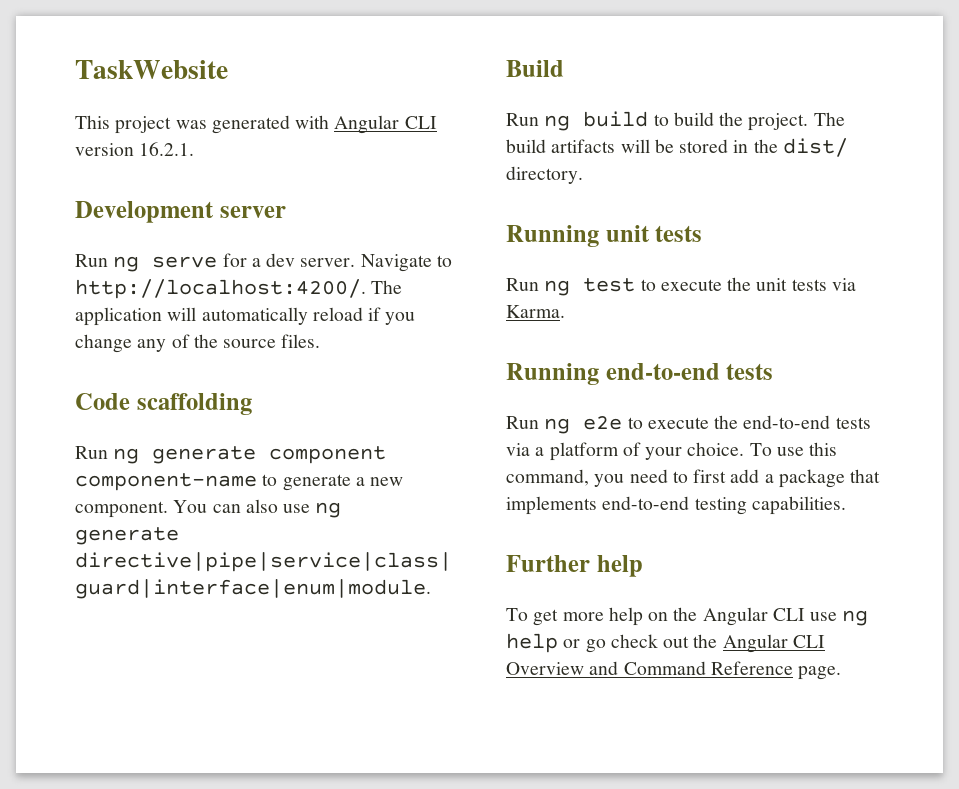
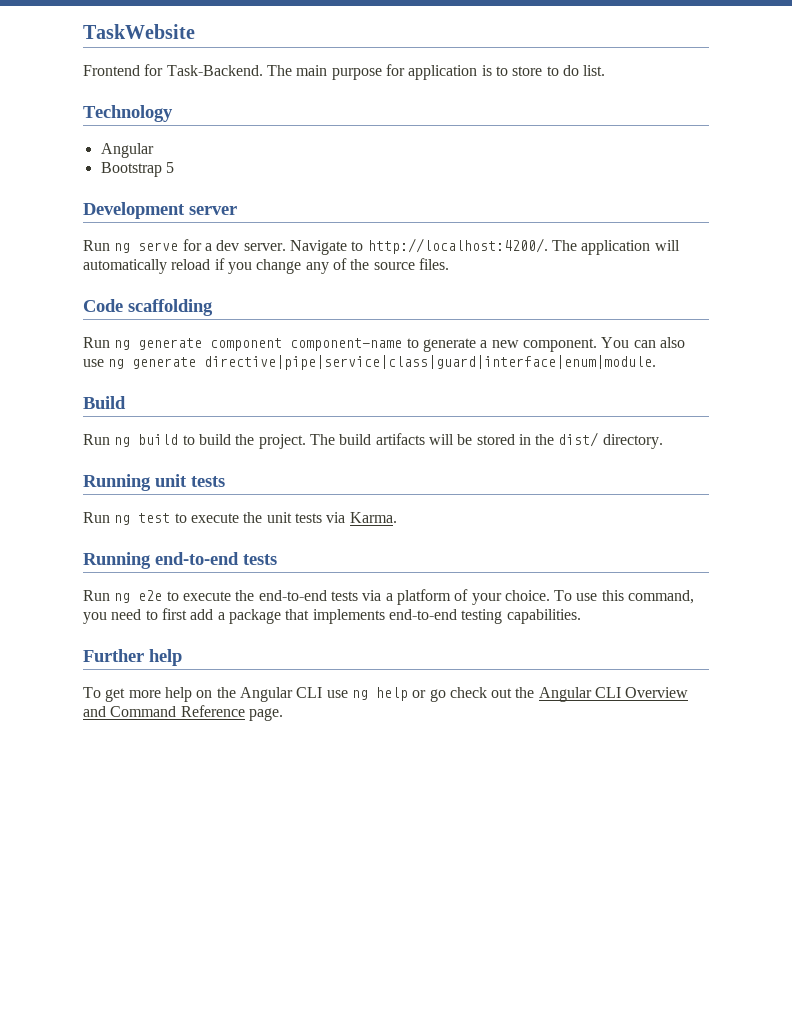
[75,115,437,134] [75,142,195,156] This project was generated with Angular CLI version 16.2.1. -> [83,64,606,80] [83,105,173,122] [100,143,154,158] [100,162,174,177] Frontend for Task-Backend. The main purpose for application is to store to do list. // Technology // Angular // Bootstrap 5

